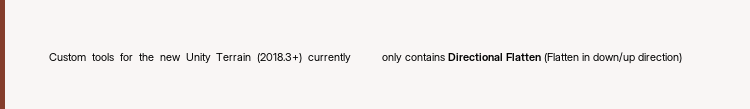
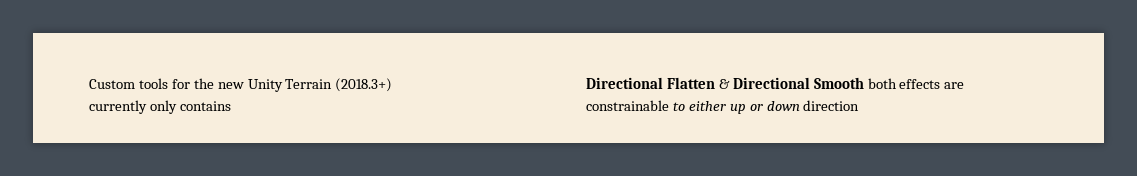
(303, 58) none -> (393, 85) //
(445, 57) none -> (231, 106) //
[544,52,682,64] (Flatten in down/up direction) -> [718,77,965,89] [586,100,860,114] & Directional Smooth both effects are constrainable to either up or down direction

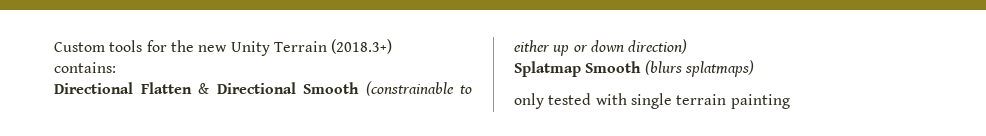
[89,100,231,114] currently only contains -> [54,62,116,73] contains:
[867,78,965,89] [586,100,669,111] both effects are constrainable -> [365,81,454,96] (constrainable
[803,100,860,111] direction -> [628,39,688,54] [514,60,754,77] [514,93,790,109] direction) // Splatmap Smooth (blurs splatmaps) // only tested with single terrain painting

